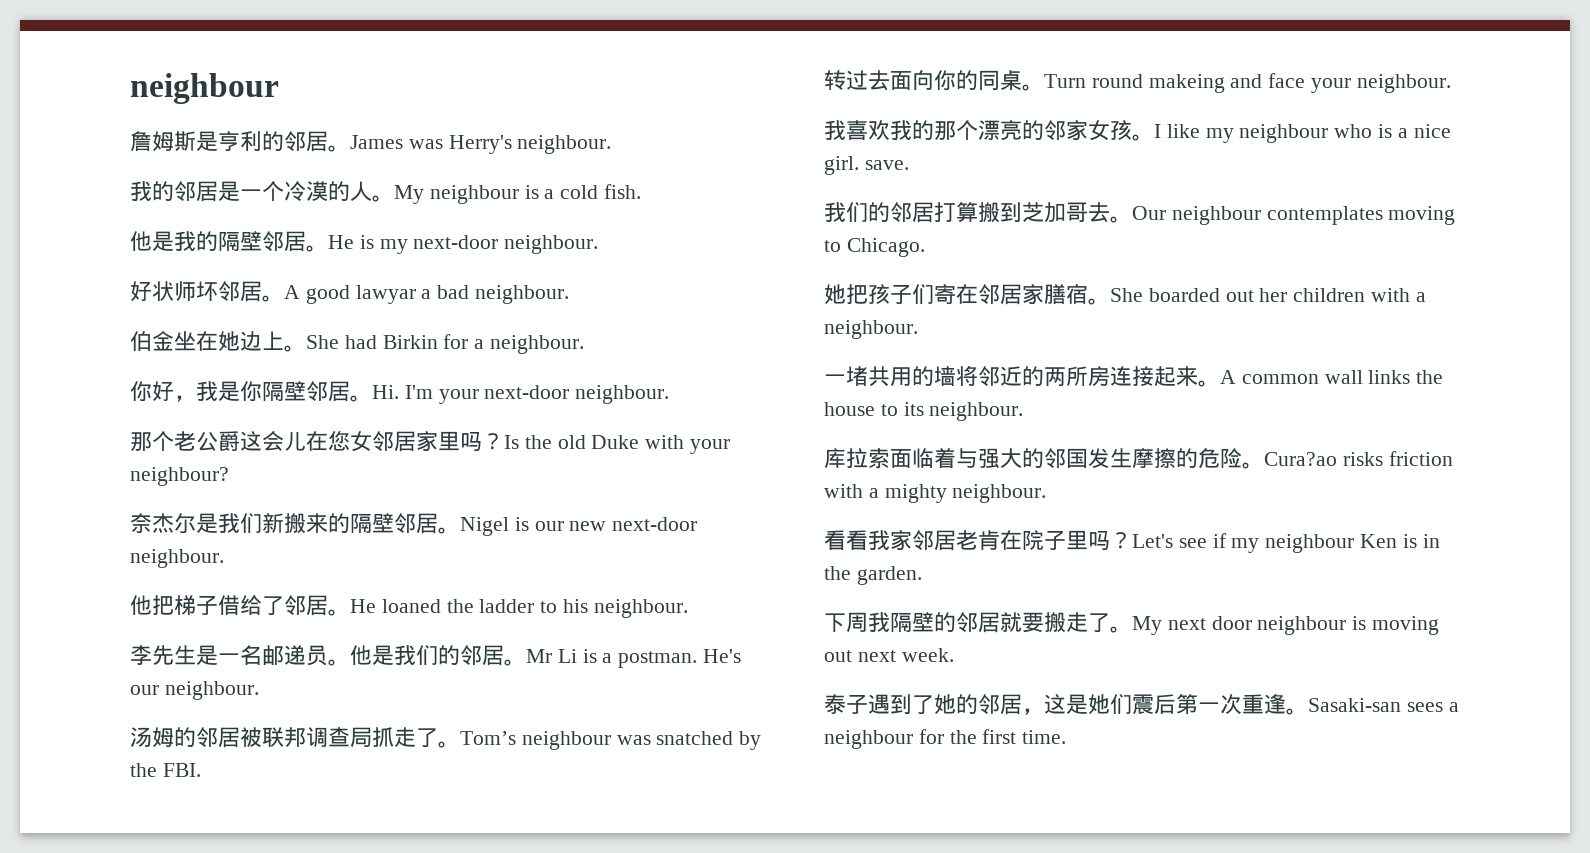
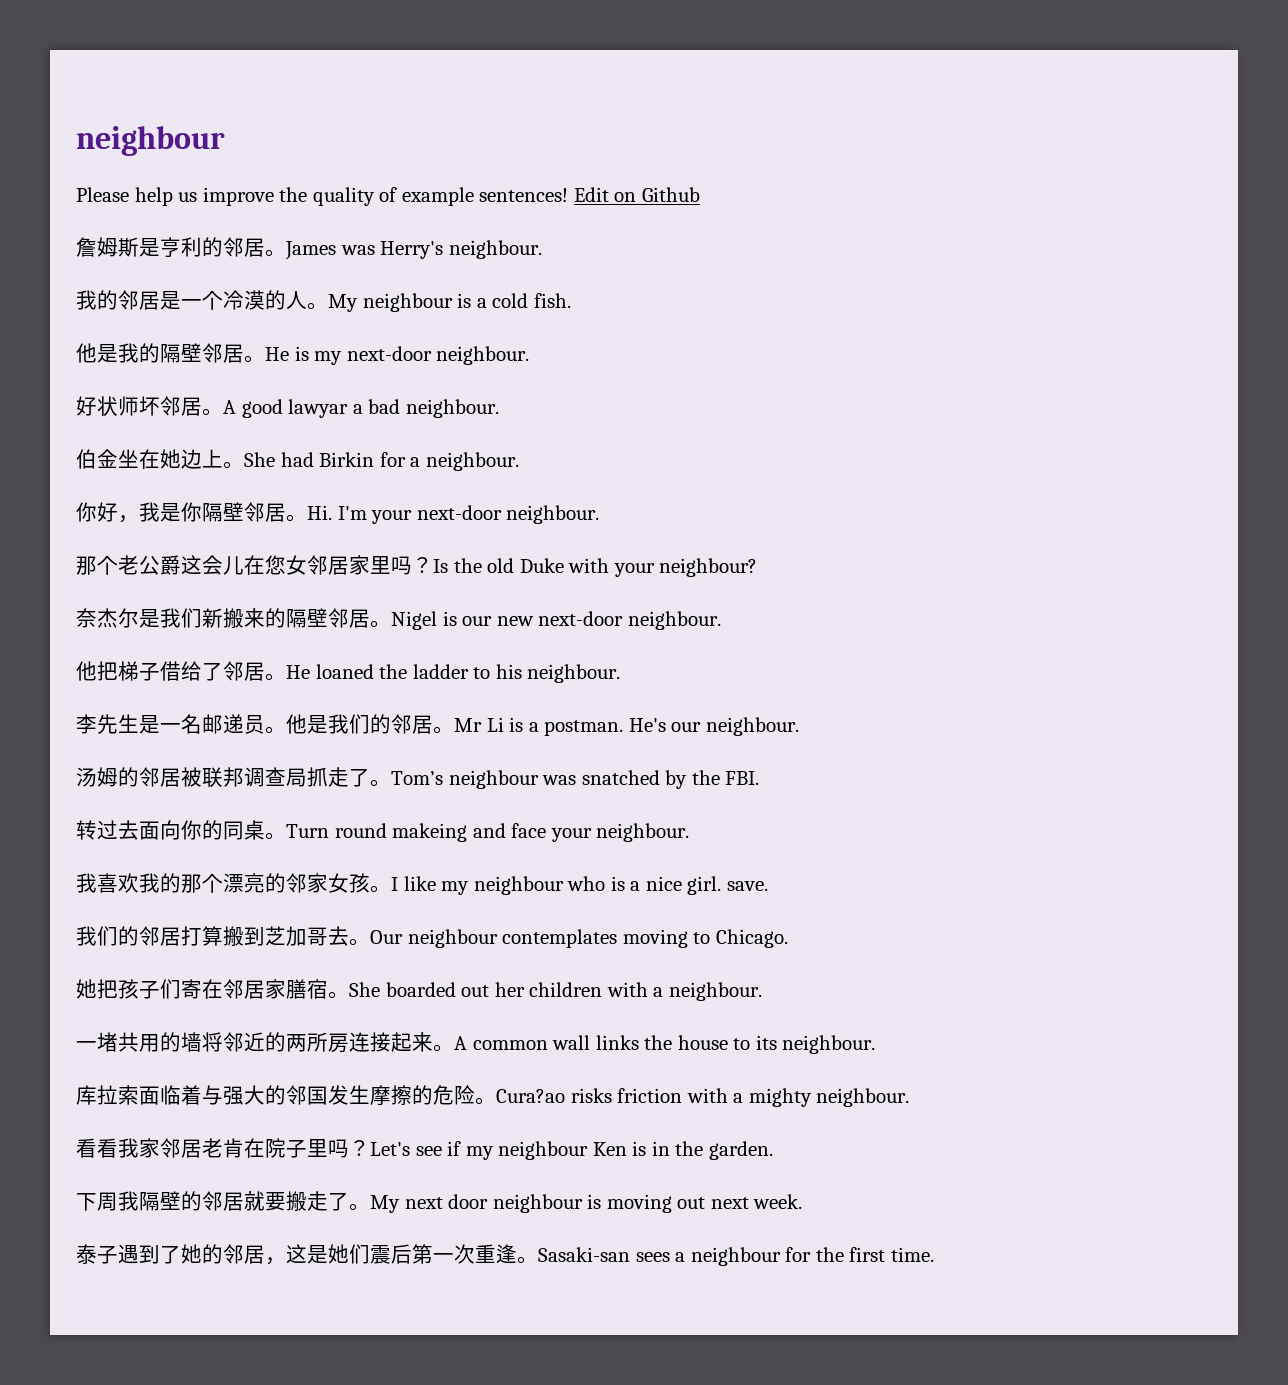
[130,73,279,104] neighbour -> [76,126,225,156] [76,187,700,206] neighbour // Please help us improve the quality of example sentences! Edit on Github

